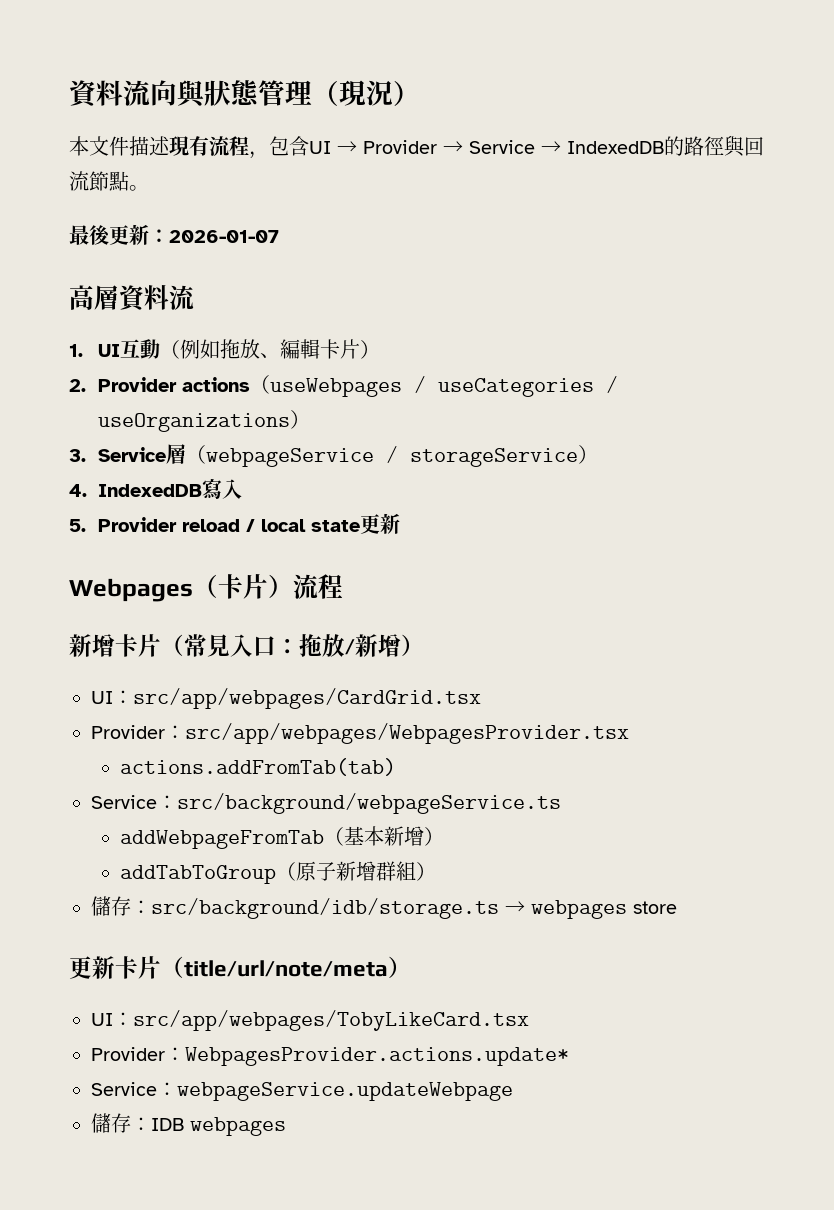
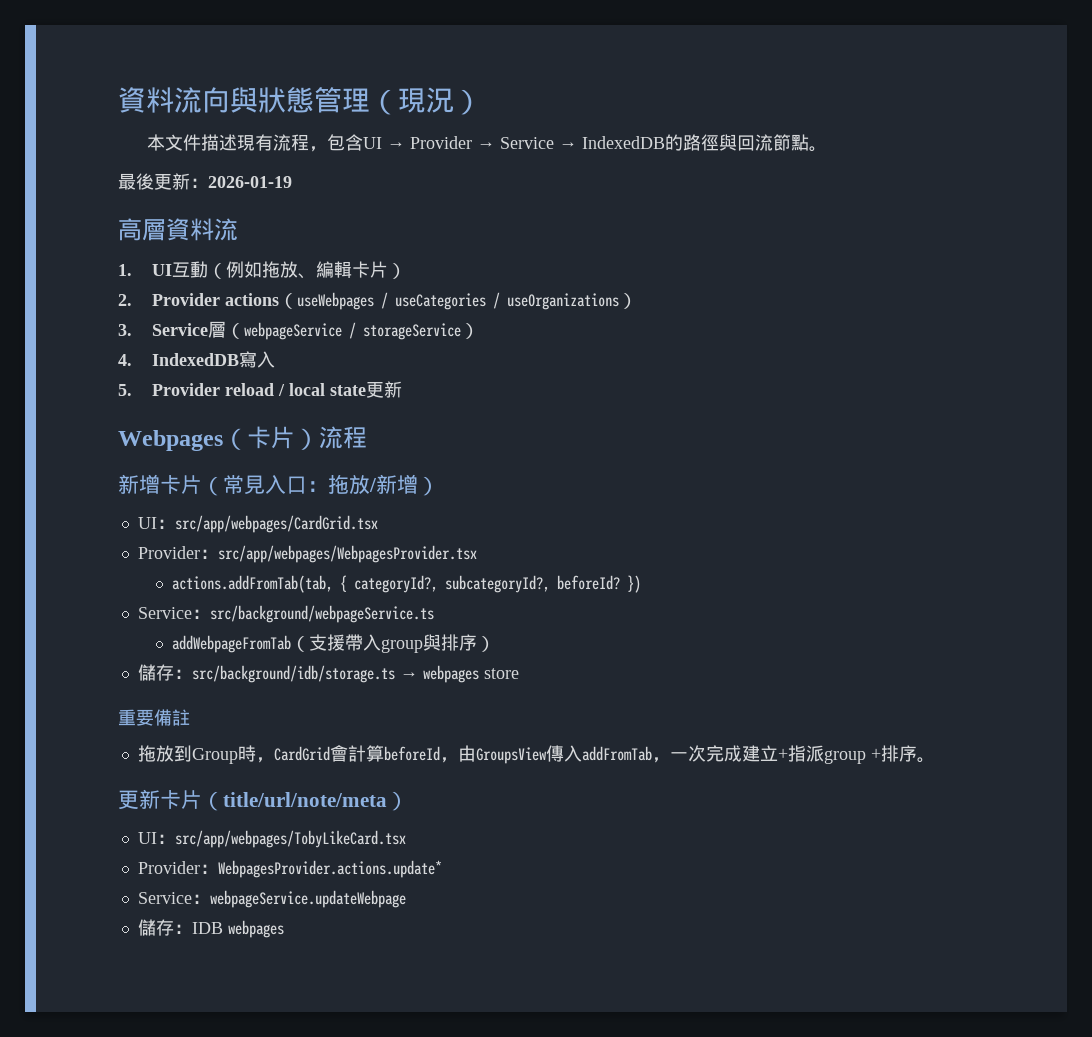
[169,230,279,243] 2026-01-07 -> [208,176,292,188] 2026-01-19
[120,758,397,776] [91,793,561,814] [120,826,445,849] [120,861,417,884] actions.addFromTab(tab) // Service：src/background/webpageService.ts // addWebpageFromTab（基本新增） // addTabToGroup（原子新增群組 -> [171,575,641,593] [137,605,434,623] [171,634,477,653] actions.addFromTab(tab, { categoryId?, subcategoryId?, beforeId? }) // Service：src/background/webpageService.ts // addWebpageFromTab（支援帶入group與排序
(677, 907) none -> [118,709,190,726] [137,745,935,764] // 重要備註 // 拖放到Group時，CardGrid會計算beforeId，由GroupsView傳入addFromTab，一次完成建立+指派group +排序。

